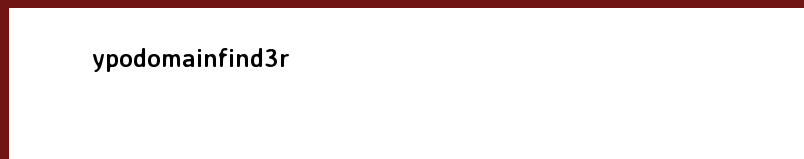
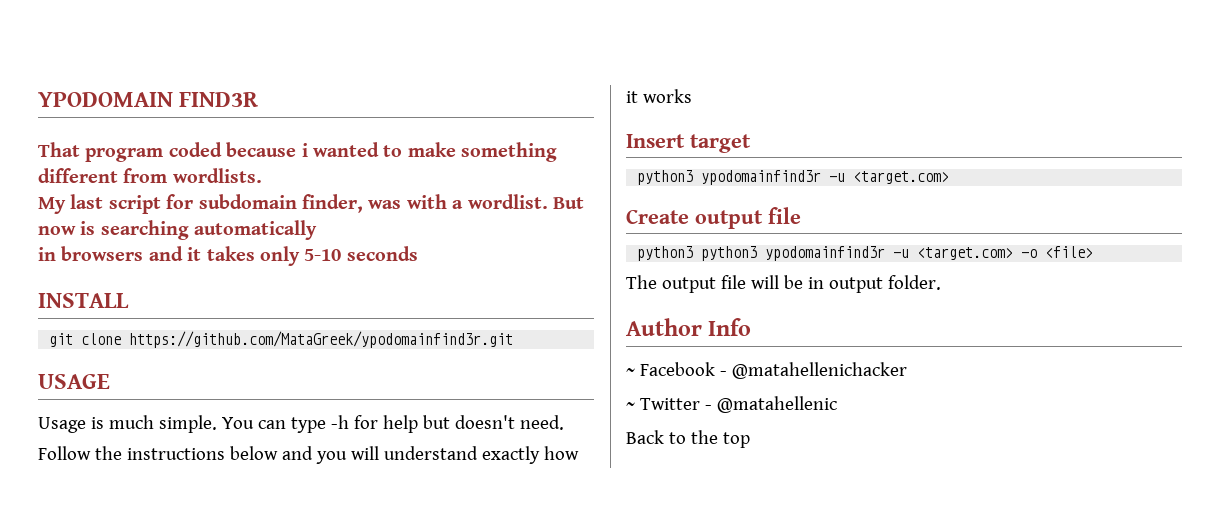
[92,48,290,72] ypodomainfind3r -> [38,92,259,107] [38,142,558,162] [38,168,262,183] [38,194,584,214] [38,220,318,240] [38,246,418,266] [38,293,129,308] [49,331,514,348] [38,374,110,389] [38,415,564,433] [38,446,579,464] [626,89,692,103] [626,134,751,153] [637,170,950,185] [626,207,801,229] [637,246,1094,261] [626,275,941,293] [626,318,752,336] [626,362,907,379] [626,396,837,413] [626,430,750,448] YPODOMAIN FIND3R // That program coded because i wanted to make something different from wordlists. // My last script for subdomain finder, was with a wordlist. But now is searching automatically // in browsers and it takes only 5-10 seconds // INSTALL // git clone https://github.com/MataGreek/ypodomainfind3r.git // USAGE // Usage is much simple. You can type -h for help but doesn't need. // Follow the instructions below and you will understand exactly how it works // Insert target // python3 ypodomainfind3r -u <target.com> // Create output file // python3 python3 ypodomainfind3r -u <target.com> -o <file> // The output file will be in output folder. // Author Info // ~ Facebook - @matahellenichacker // ~ Twitter - @matahellenic // Back to the top

